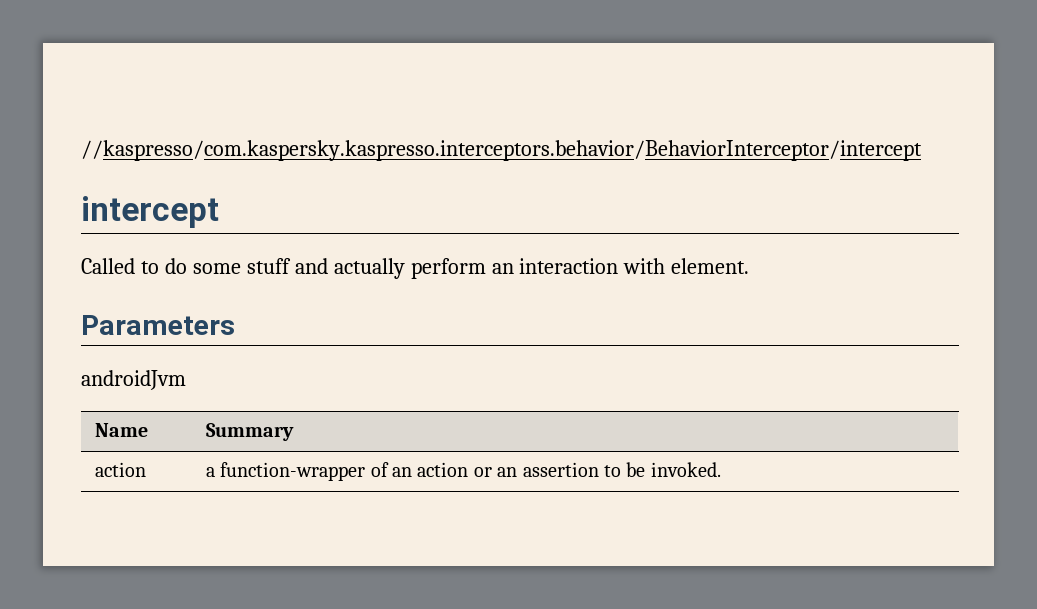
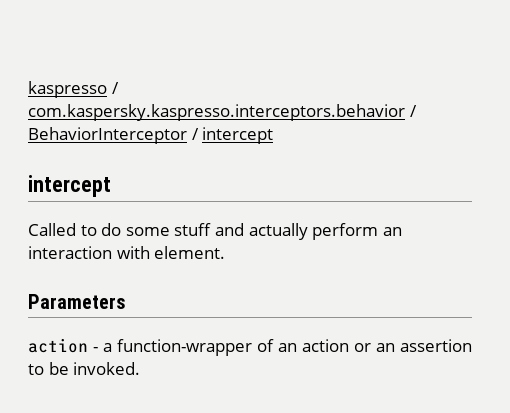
[81,140,922,161] //kaspresso/com.kaspersky.kaspresso.interceptors.behavior/BehaviorInterceptor/intercept -> [28,81,119,98] [28,104,417,121] [28,127,274,144] kaspresso / com.kaspersky.kaspresso.interceptors.behavior / BehaviorInterceptor / intercept
[81,370,186,390] [94,423,148,437] [205,423,294,441] [94,462,146,477] androidJvm // Name | Summary // action | -> [28,338,98,353] action -

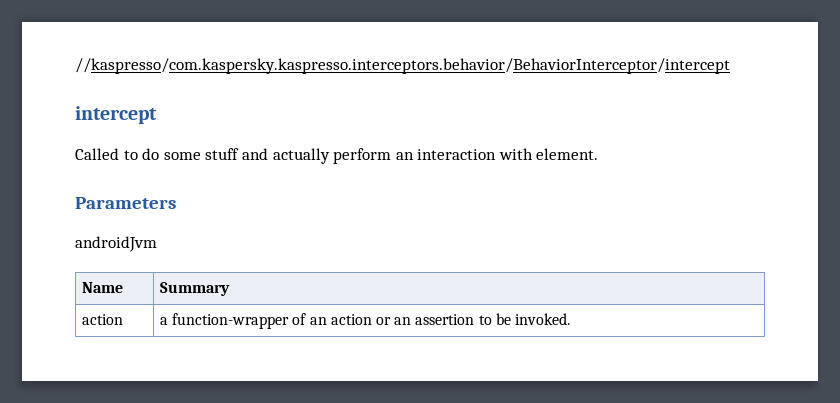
[28,81,119,98] [28,104,417,121] [28,127,274,144] kaspresso / com.kaspersky.kaspresso.interceptors.behavior / BehaviorInterceptor / intercept -> [75,58,730,74] //kaspresso/com.kaspersky.kaspresso.interceptors.behavior/BehaviorInterceptor/intercept
[28,338,98,353] action - -> [75,236,157,252] [82,282,124,293] [160,282,231,296] [82,314,124,325] androidJvm // Name | Summary // action |

